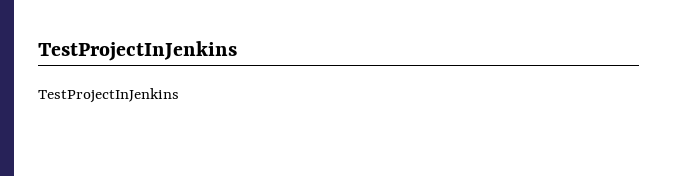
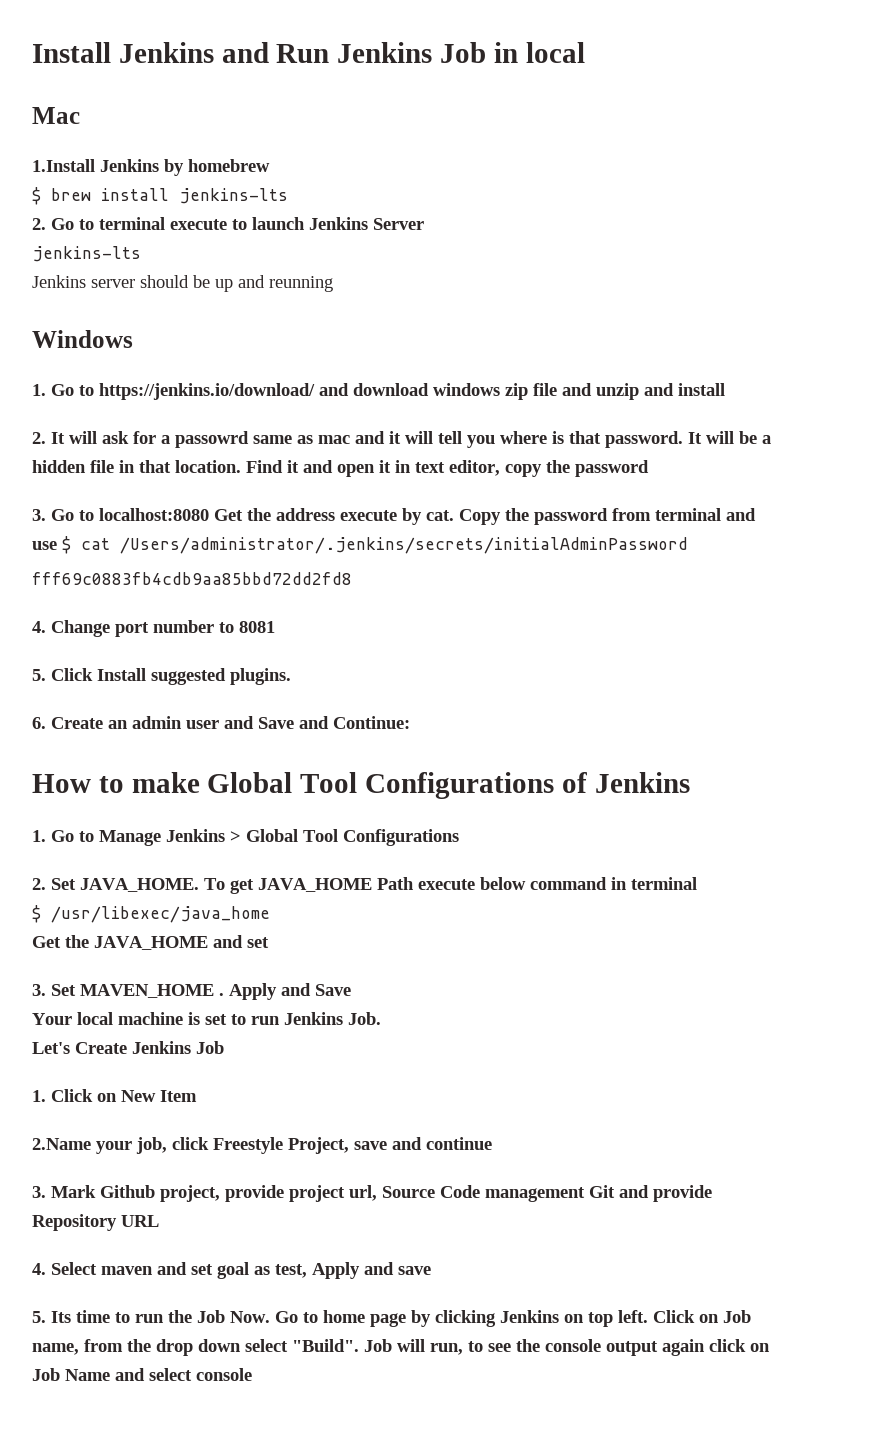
[38,41,237,61] [38,88,179,103] TestProjectInJenkins // TestProjectInJenkins -> [32,42,585,63] [32,107,80,124] [32,159,270,176] [32,187,288,205] [32,217,424,230] [32,246,141,262] [32,275,333,292] [32,330,133,348] [32,383,725,400] [32,431,771,448] [32,460,649,477] [32,508,756,525] [32,536,688,554] [32,572,352,585] [32,620,275,637] [32,668,291,685] [32,716,410,729] [32,772,690,799] [32,829,459,846] [32,877,697,894] [32,905,270,923] [32,935,269,950] [32,983,351,1000] [32,1012,381,1025] [32,1041,224,1054] [32,1089,197,1102] [32,1137,492,1154] [32,1185,712,1202] [32,1214,159,1231] [32,1262,431,1279] [32,1310,751,1327] [32,1339,770,1356] [32,1368,252,1381] Install Jenkins and Run Jenkins Job in local // Mac // 1.Install Jenkins by homebrew // $ brew install jenkins-lts // 2. Go to terminal execute to launch Jenkins Server // jenkins-lts // Jenkins server should be up and reunning // Windows // 1. Go to https://jenkins.io/download/ and download windows zip file and unzip and install // 2. It will ask for a passowrd same as mac and it will tell you where is that password. It will be a hidden file in that location. Find it and open it in text editor, copy the password // 3. Go to localhost:8080 Get the address execute by cat. Copy the password from terminal and use $ cat /Users/administrator/.jenkins/secrets/initialAdminPassword // fff69c0883fb4cdb9aa85bbd72dd2fd8 // 4. Change port number to 8081 // 5. Click Install suggested plugins. // 6. Create an admin user and Save and Continue: // How to make Global Tool Configurations of Jenkins // 1. Go to Manage Jenkins > Global Tool Configurations // 2. Set JAVA_HOME. To get JAVA_HOME Path execute below command in terminal // $ /usr/libexec/java_home // Get the JAVA_HOME and set // 3. Set MAVEN_HOME . Apply and Save // Your local machine is set to run Jenkins Job. // Let's Create Jenkins Job // 1. Click on New Item // 2.Name your job, click Freestyle Project, save and continue // 3. Mark Github project, provide project url, Source Code management Git and provide Repository URL // 4. Select maven and set goal as test, Apply and save // 5. Its time to run the Job Now. Go to home page by clicking Jenkins on top left. Click on Job name, from the drop down select "Build". Job will run, to see the console output again click on Job Name and select console

